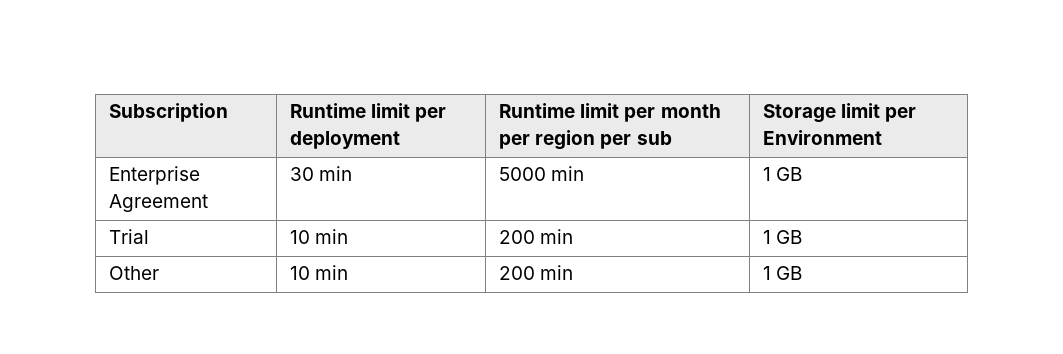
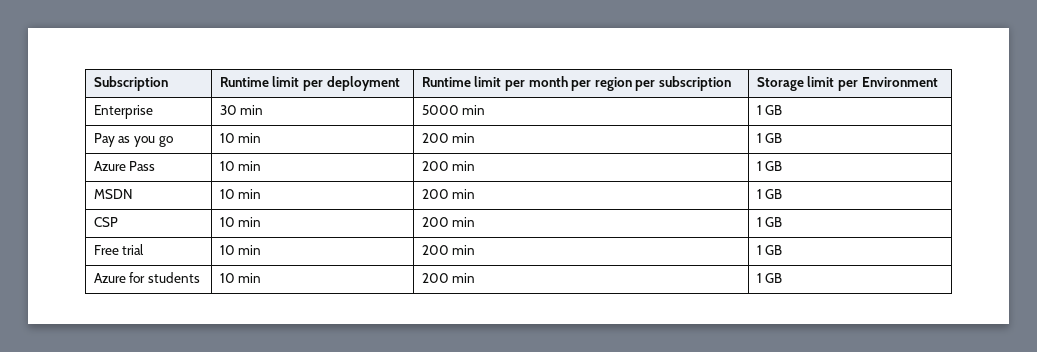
[636,131,672,145] sub -> [659,76,732,91] subscription
[109,194,209,212] Agreement -> (153, 112) none
[109,229,150,244] [290,229,349,244] [499,229,574,244] [763,230,803,244] [109,266,160,280] [290,265,349,280] [499,265,574,280] [763,266,803,280] Trial | 10 min | 200 min | 1 GB // Other | 10 min | 200 min | 1 GB -> [93,133,173,147] [219,133,262,143] [421,133,476,143] [756,133,783,143] [93,161,156,171] [219,161,262,171] [421,161,476,171] [756,161,783,171] [93,189,133,199] [219,189,262,199] [421,189,476,199] [756,189,783,199] [93,217,118,227] [219,217,262,227] [421,217,476,227] [756,217,783,227] [93,244,145,255] [219,245,262,255] [421,245,476,255] [756,245,783,255] [93,272,200,283] [219,273,262,283] [421,273,476,283] [756,273,783,283] Pay as you go | 10 min | 200 min | 1 GB // Azure Pass | 10 min | 200 min | 1 GB // MSDN | 10 min | 200 min | 1 GB // CSP | 10 min | 200 min | 1 GB // Free trial | 10 min | 200 min | 1 GB // Azure for students | 10 min | 200 min | 1 GB

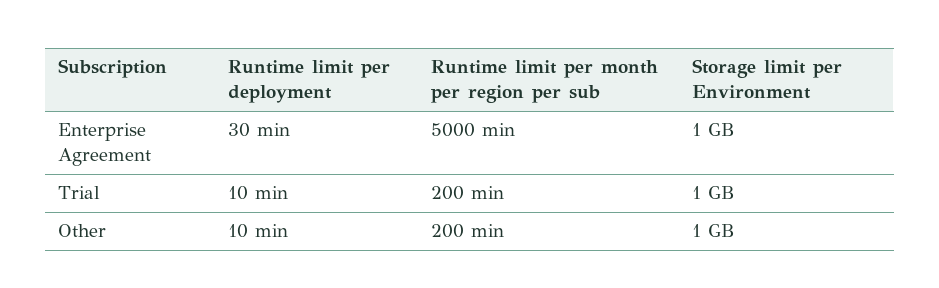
[659,76,732,91] subscription -> [568,85,600,99] sub
(153, 112) none -> [57,148,151,166] Agreement
[93,133,173,147] [219,133,262,143] [421,133,476,143] [756,133,783,143] [93,161,156,171] [219,161,262,171] [421,161,476,171] [756,161,783,171] [93,189,133,199] [219,189,262,199] [421,189,476,199] [756,189,783,199] [93,217,118,227] [219,217,262,227] [421,217,476,227] [756,217,783,227] [93,244,145,255] [219,245,262,255] [421,245,476,255] [756,245,783,255] [93,272,200,283] [219,273,262,283] [421,273,476,283] [756,273,783,283] Pay as you go | 10 min | 200 min | 1 GB // Azure Pass | 10 min | 200 min | 1 GB // MSDN | 10 min | 200 min | 1 GB // CSP | 10 min | 200 min | 1 GB // Free trial | 10 min | 200 min | 1 GB // Azure for students | 10 min | 200 min | 1 GB -> [57,186,100,199] [227,186,288,200] [430,186,504,200] [691,186,735,199] [57,224,106,237] [227,224,288,238] [430,224,504,238] [691,224,735,237] Trial | 10 min | 200 min | 1 GB // Other | 10 min | 200 min | 1 GB

